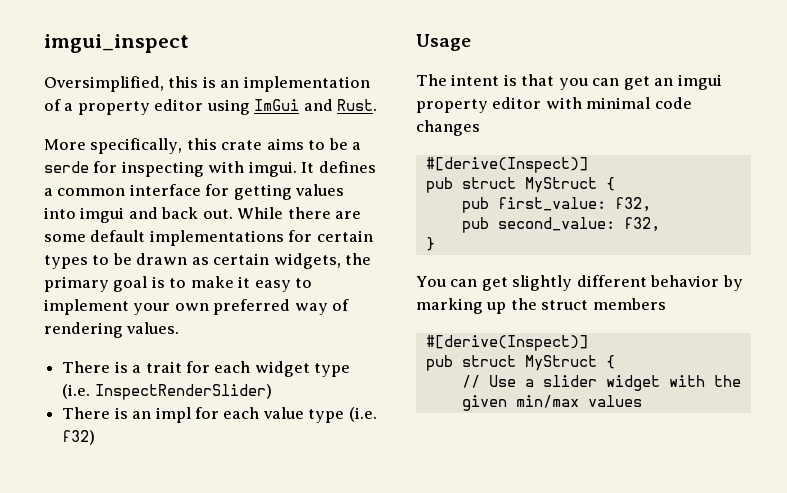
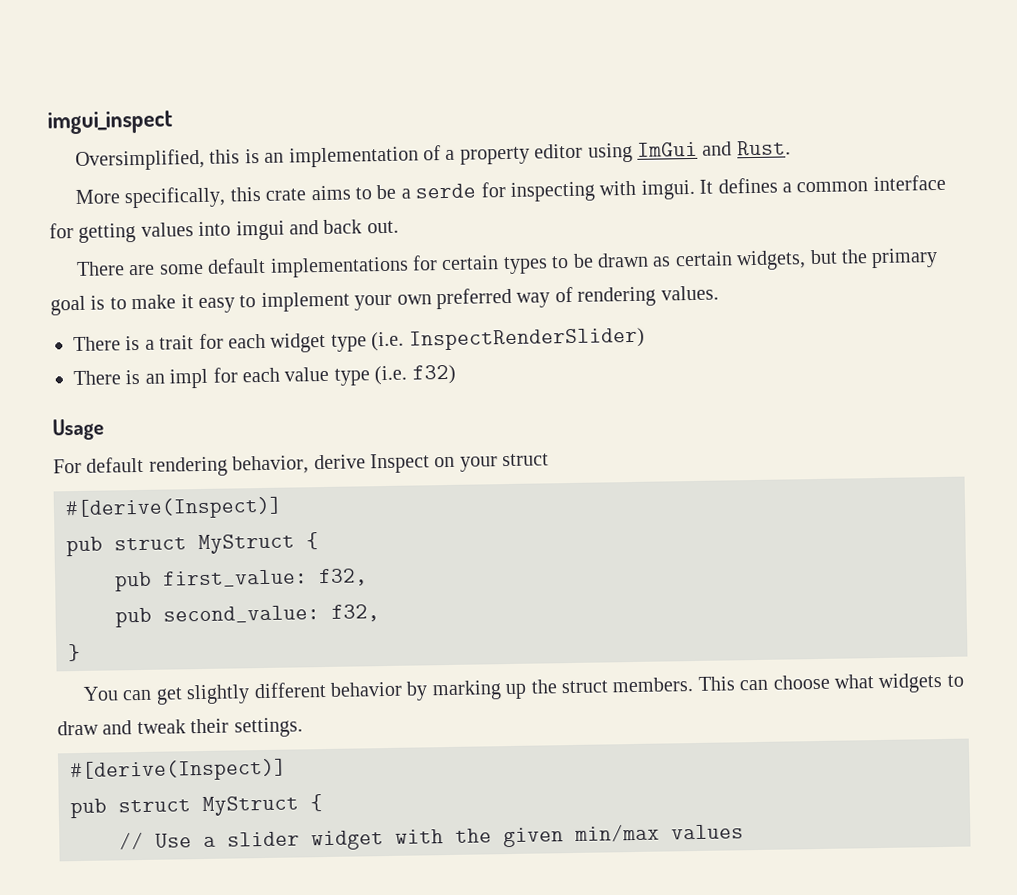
[237,207,331,219] While there -> [75,261,125,276] // There
(341, 261) none -> [809,249,838,265] but
[416,74,722,90] [416,97,692,113] [416,120,480,136] The intent is that you can get an imgui property editor with minimal code changes -> [53,453,550,477] For default rendering behavior, derive Inspect on your struct
[592,298,666,310] members -> [612,672,964,694] [57,717,303,738] members. This can choose what widgets to draw and tweak their settings.

